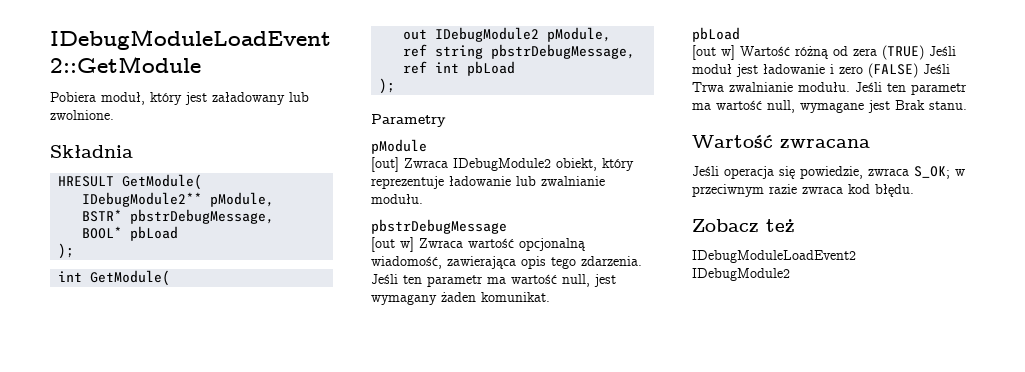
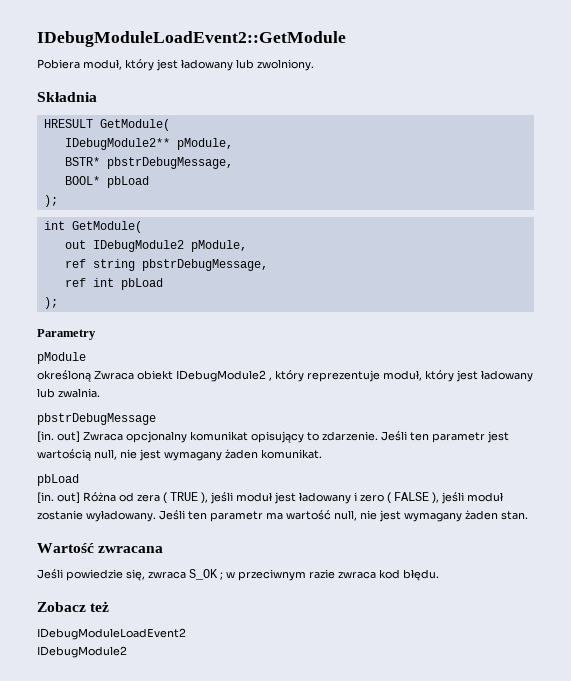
[212,92,309,105] [50,110,114,120] załadowany lub zwolnione. -> [181,59,314,71] ładowany lub zwolniony.
[371,157,634,172] [371,176,605,189] [371,194,423,204] [371,219,507,234] [371,237,586,252] [371,256,642,269] [371,274,590,287] [out] Zwraca IDebugModule2 obiekt, który reprezentuje ładowanie lub zwalnianie modułu. // pbstrDebugMessage // [out w] Zwraca wartość opcjonalną wiadomość, zawierająca opis tego zdarzenia. Jeśli ten parametr ma wartość null, -> [37,370,533,382] [37,388,100,398] [37,413,156,425] [37,431,509,443] [37,449,137,461] określoną Zwraca obiekt IDebugModule2 , który reprezentuje moduł, który jest ładowany lub zwalnia. // pbstrDebugMessage // [in. out] Zwraca opcjonalny komunikat opisujący to zdarzenie. Jeśli ten parametr jest wartością null, nie
[692,45,956,60] [out w] Wartość różną od zera (TRUE) Jeśli -> [37,492,233,504] [in. out] Różna od zera ( TRUE ), jeśli
[763,64,825,74] ładowanie -> [299,492,351,504] ładowany
[868,63,950,78] [692,82,967,95] [692,100,967,113] [692,135,870,150] [692,166,950,179] (FALSE) Jeśli Trwa zwalnianie modułu. Jeśli ten parametr ma wartość null, wymagane jest Brak stanu. // Wartość zwracana // Jeśli operacja się powiedzie, zwraca S_OK; -> [387,492,503,504] [37,510,528,522] [37,543,164,553] [37,569,223,581] ( FALSE ), jeśli moduł zostanie wyładowany. Jeśli ten parametr ma wartość null, nie jest wymagany żaden stan. // Wartość zwracana // Jeśli powiedzie się, zwraca S_OK ;

